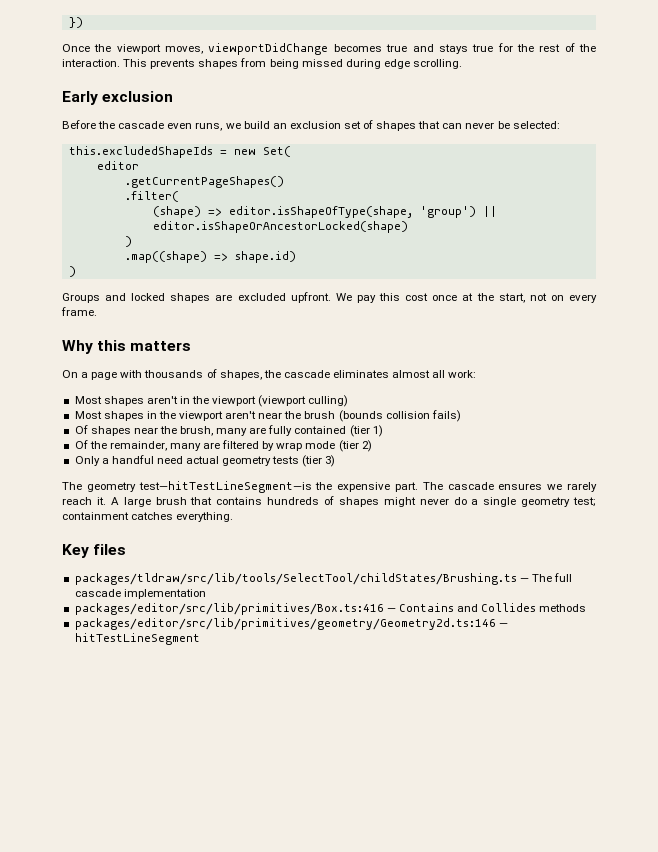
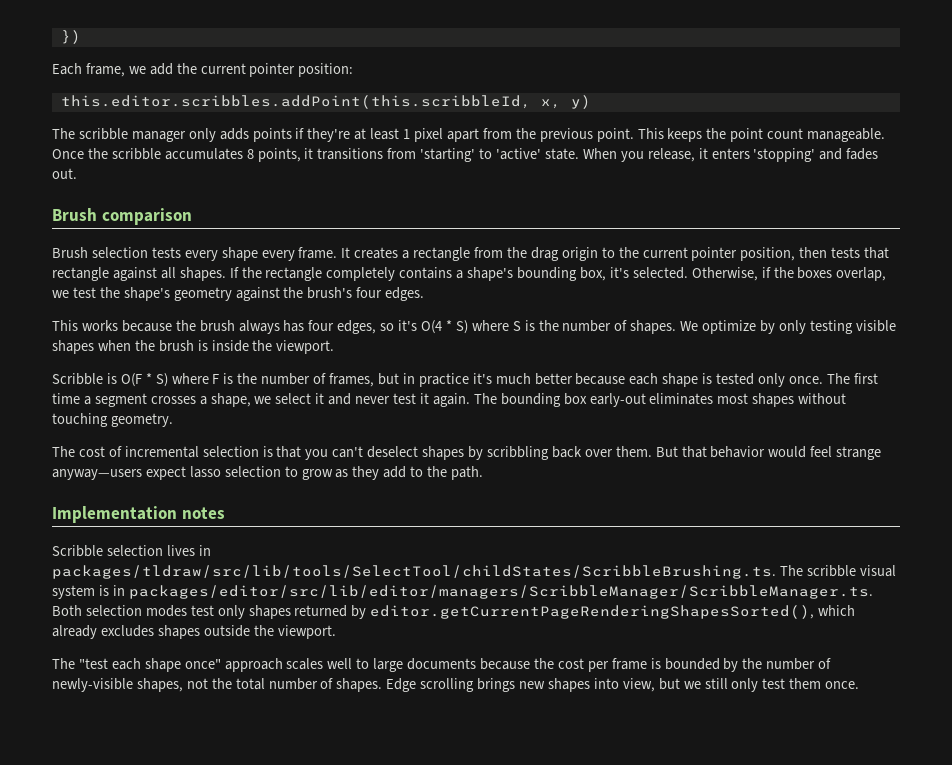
[62,43,596,55] [62,58,462,69] [62,91,174,105] [62,120,560,131] [68,146,291,158] [96,161,139,170] [124,176,284,188] [124,191,179,202] [152,206,497,218] [152,221,408,233] [124,236,132,247] [124,251,296,263] [68,266,76,277] [62,292,598,303] [61,307,97,316] [62,340,192,354] [62,369,477,380] [74,395,349,407] [74,410,461,422] [74,425,383,437] [74,440,372,452] [74,455,336,467] [62,481,598,493] [62,496,596,507] [62,512,234,522] [62,544,127,558] [74,573,572,585] [74,589,206,599] [74,603,587,615] [74,618,508,630] [74,633,200,645] Once the viewport moves, viewportDidChange becomes true and stays true for the rest of the interaction. This prevents shapes from being missed during edge scrolling. // Early exclusion // Before the cascade even runs, we build an exclusion set of shapes that can never be selected: // this.excludedShapeIds = new Set( // editor // .getCurrentPageShapes() // .filter( // (shape) => editor.isShapeOfType(shape, 'group') || editor.isShapeOrAncestorLocked(shape) // ) // .map((shape) => shape.id) // ) // Groups and locked shapes are excluded upfront. We pay this cost once at the start, not on every frame. // Why this matters // On a page with thousands of shapes, the cascade eliminates almost all work: // Most shapes aren't in the viewport (viewport culling) // Most shapes in the viewport aren't near the brush (bounds collision fails) // Of shapes near the brush, many are fully contained (tier 1) // Of the remainder, many are filtered by wrap mode (tier 2) // Only a handful need actual geometry tests (tier 3) // The geometry test—hitTestLineSegment—is the expensive part. The cascade ensures we rarely reach it. A large brush that contains hundreds of shapes might never do a single geometry test; containment catches everything. // Key files // packages/tldraw/src/lib/tools/SelectTool/childStates/Brushing.ts — The full cascade implementation // packages/editor/src/lib/primitives/Box.ts:416 — Contains and Collides methods // packages/editor/src/lib/primitives/geometry/Geometry2d.ts:146 — hitTestLineSegment -> [52,63,354,77] [60,95,591,109] [52,128,886,142] [52,148,879,162] [52,168,77,179] [52,208,192,225] [52,247,890,261] [52,267,887,281] [52,287,425,301] [52,320,896,334] [52,340,335,354] [52,373,878,387] [52,393,847,407] [52,413,173,427] [52,446,882,460] [52,466,484,480] [52,506,225,523] [52,545,211,557] [52,565,896,579] [52,585,873,599] [52,605,856,619] [52,625,336,639] [52,658,832,672] [52,678,860,692] Each frame, we add the current pointer position: // this.editor.scribbles.addPoint(this.scribbleId, x, y) // The scribble manager only adds points if they're at least 1 pixel apart from the previous point. This keeps the point count manageable. Once the scribble accumulates 8 points, it transitions from 'starting' to 'active' state. When you release, it enters 'stopping' and fades out. // Brush comparison // Brush selection tests every shape every frame. It creates a rectangle from the drag origin to the current pointer position, then tests that rectangle against all shapes. If the rectangle completely contains a shape's bounding box, it's selected. Otherwise, if the boxes overlap, we test the shape's geometry against the brush's four edges. // This works because the brush always has four edges, so it's O(4 * S) where S is the number of shapes. We optimize by only testing visible shapes when the brush is inside the viewport. // Scribble is O(F * S) where F is the number of frames, but in practice it's much better because each shape is tested only once. The first time a segment crosses a shape, we select it and never test it again. The bounding box early-out eliminates most shapes without touching geometry. // The cost of incremental selection is that you can't deselect shapes by scribbling back over them. But that behavior would feel strange anyway—users expect lasso selection to grow as they add to the path. // Implementation notes // Scribble selection lives in packages/tldraw/src/lib/tools/SelectTool/childStates/ScribbleBrushing.ts. The scribble visual system is in packages/editor/src/lib/editor/managers/ScribbleManager/ScribbleManager.ts. Both selection modes test only shapes returned by editor.getCurrentPageRenderingShapesSorted(), which already excludes shapes outside the viewport. // The "test each shape once" approach scales well to large documents because the cost per frame is bounded by the number of newly-visible shapes, not the total number of shapes. Edge scrolling brings new shapes into view, but we still only test them once.

